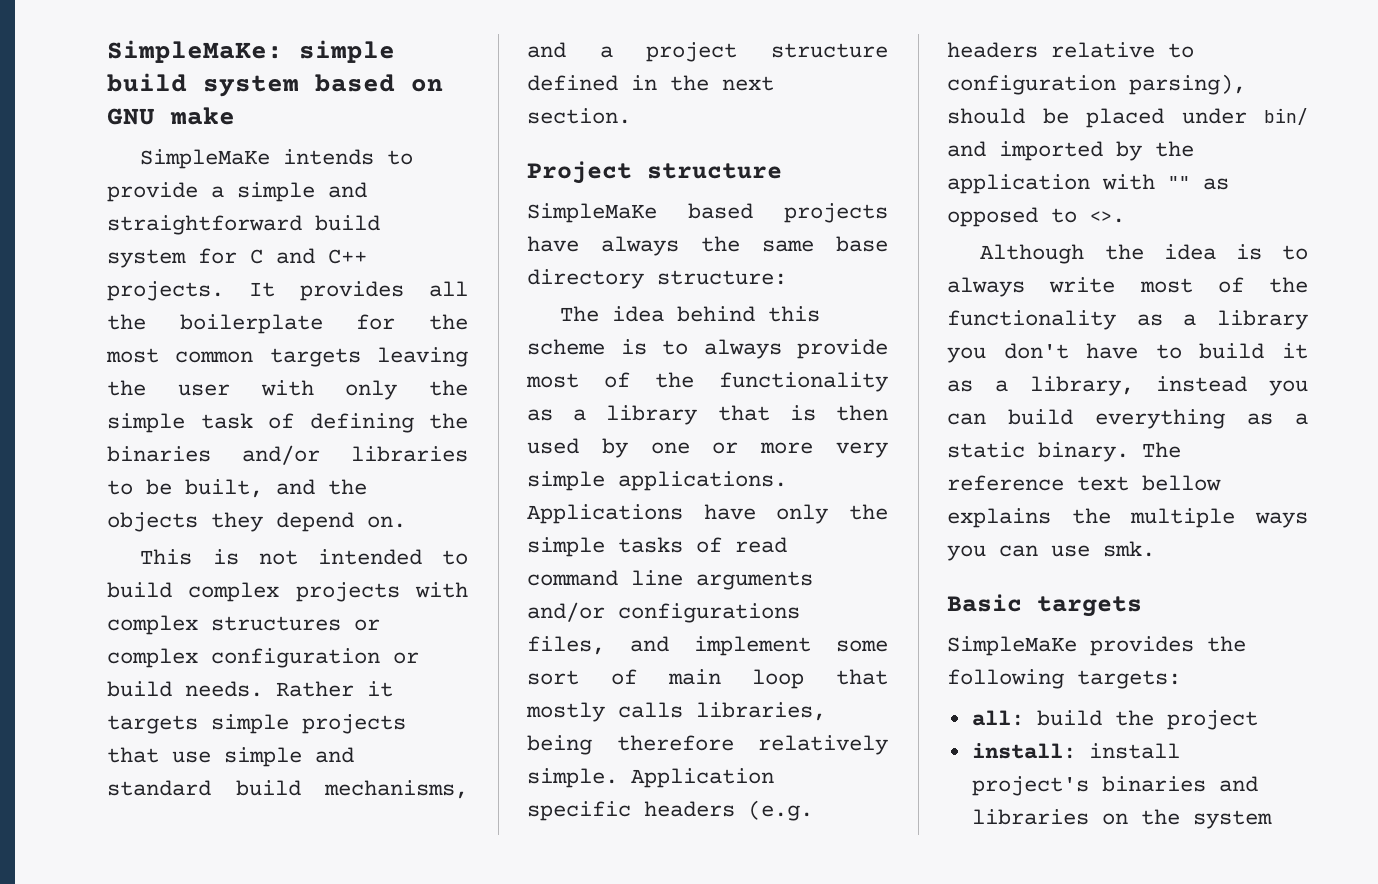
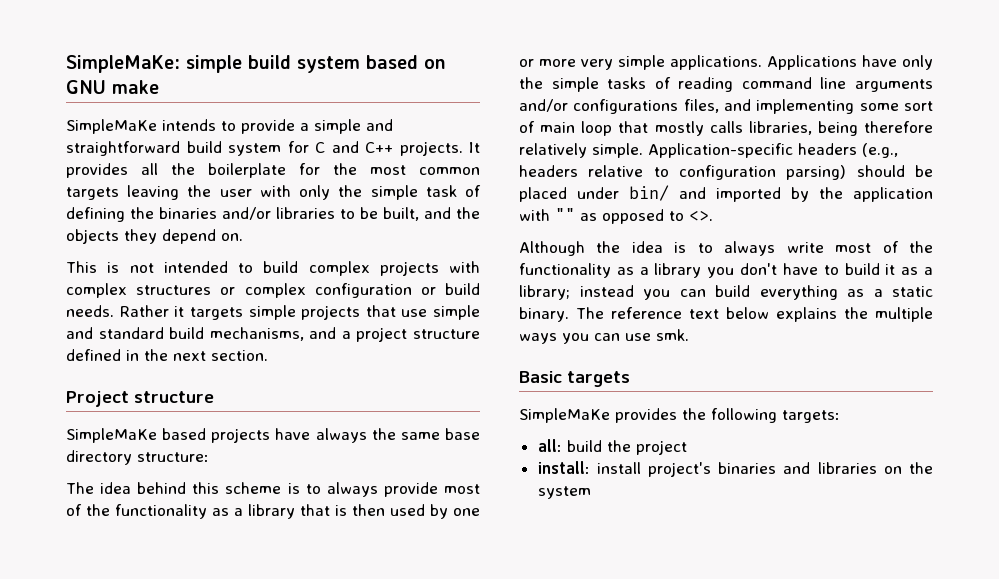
[735,537,787,553] read -> [678,77,734,92] reading
[694,636,811,656] implement -> [756,99,855,114] implementing
[631,768,774,788] [527,800,813,821] Application specific headers (e.g. -> [648,143,898,158] Application-specific headers (e.g.,
[1129,74,1246,95] parsing), -> [786,165,847,180] parsing)
[1030,376,1134,396] library, -> [519,285,570,300] library;
[1142,475,1221,491] bellow -> [726,307,769,319] below

